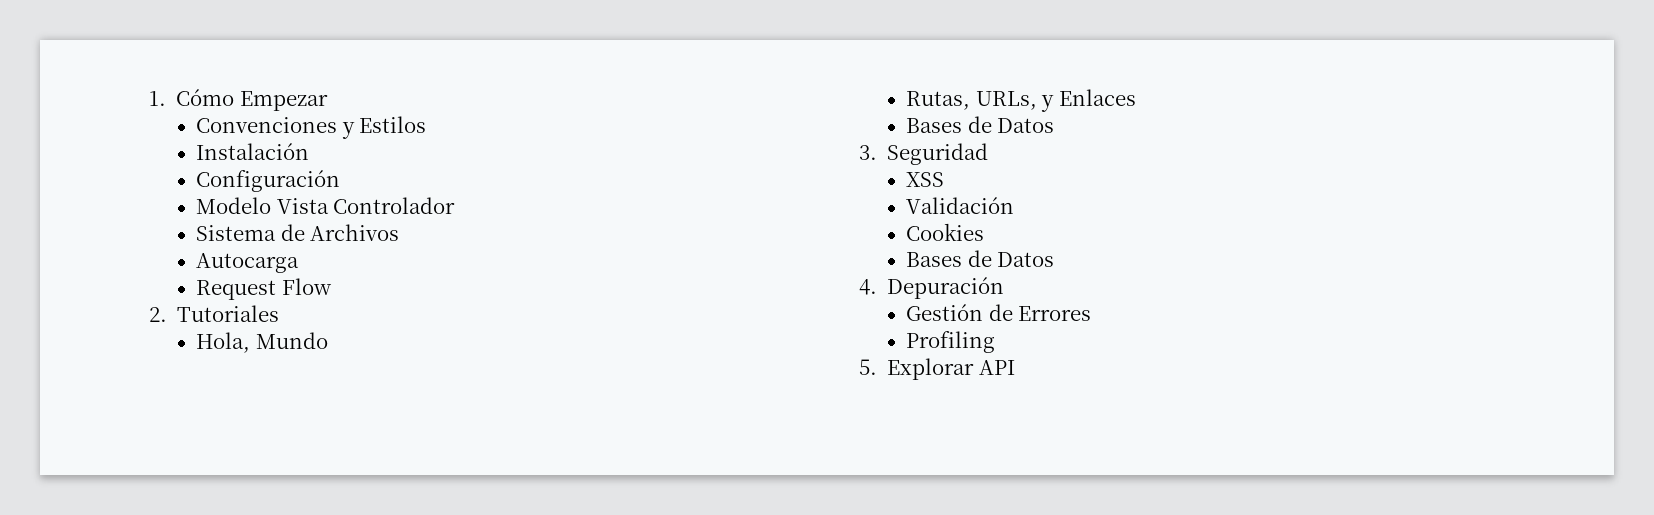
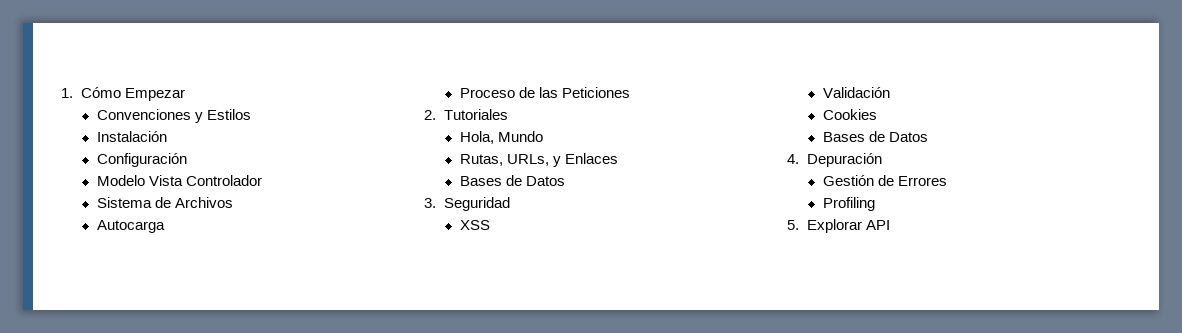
[195,278,332,300] Request Flow -> [459,87,631,98] Proceso de las Peticiones

